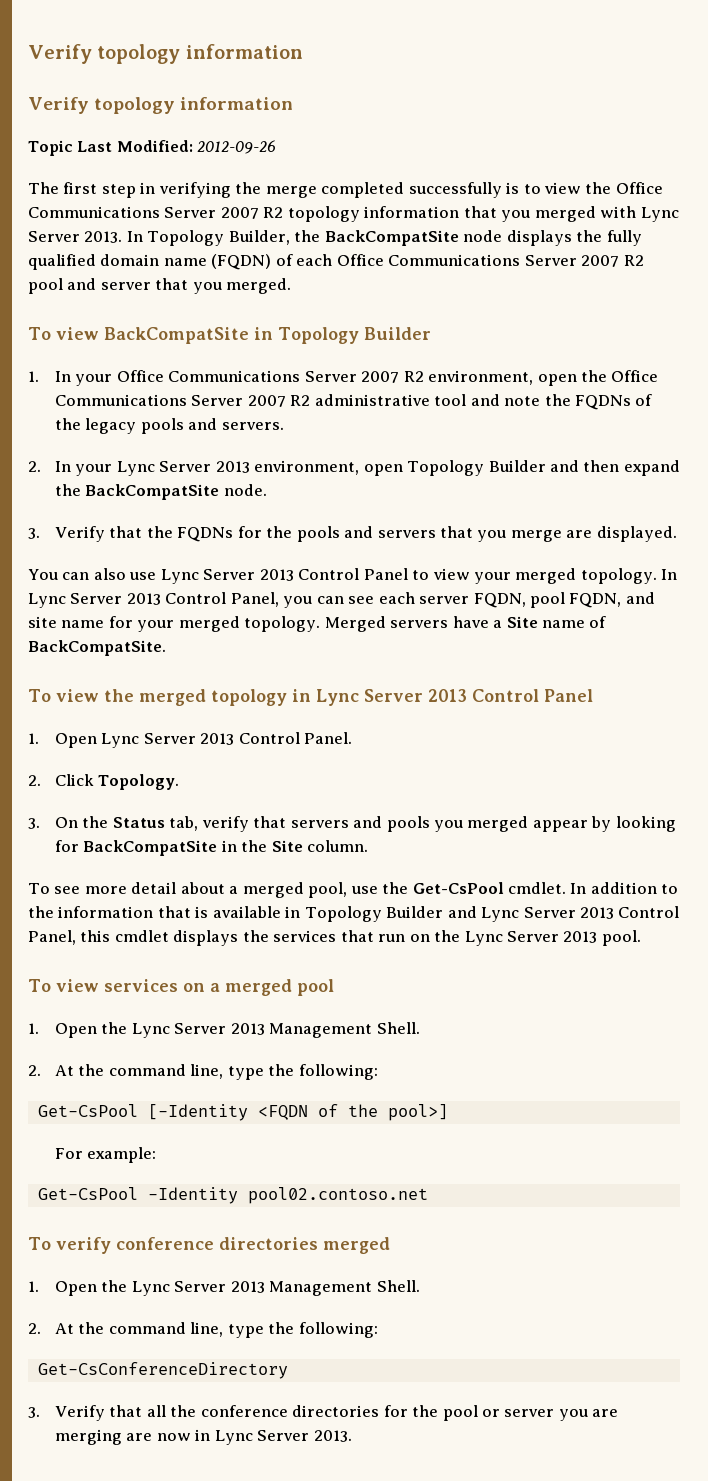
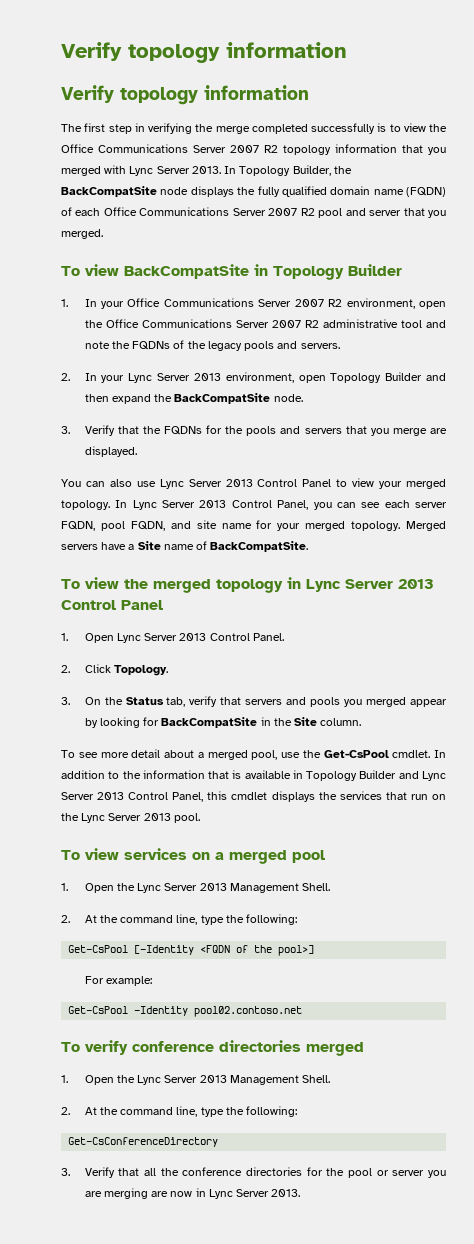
[28,140,277,156] // Topic Last Modified: 2012-09-26 -> (309, 92) none

